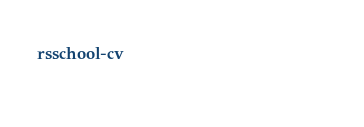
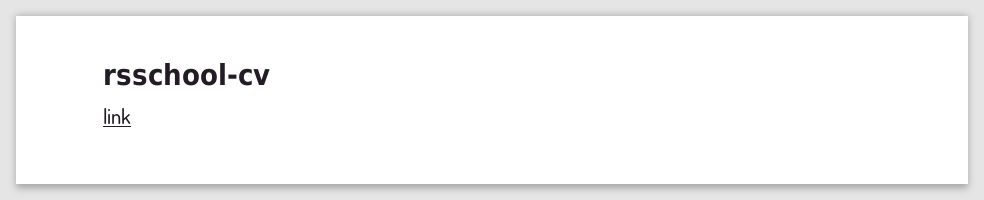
(124, 53) none -> [103,108,131,124] // link

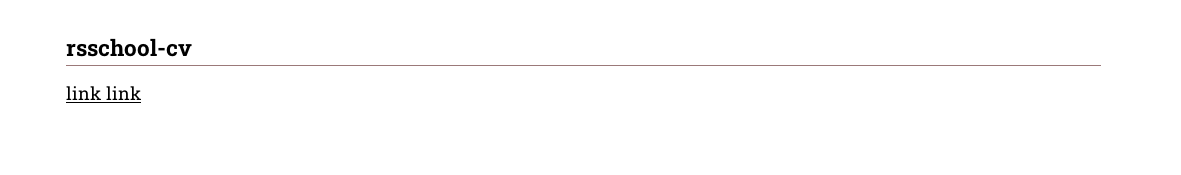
(131, 116) none -> [105,86,141,100] link

